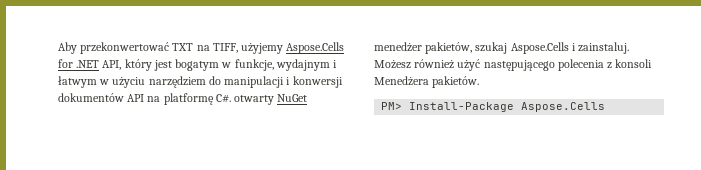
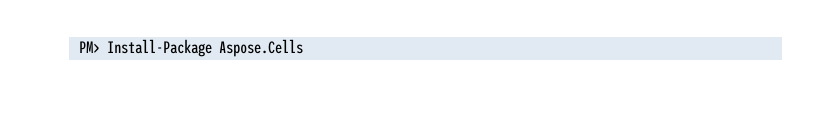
[58,42,345,54] [58,59,338,71] [58,76,343,88] [58,93,308,105] [374,42,630,54] [374,59,653,71] [374,76,480,88] Aby przekonwertować TXT na TIFF, użyjemy Aspose.Cells for .NET API, który jest bogatym w funkcje, wydajnym i łatwym w użyciu narzędziem do manipulacji i konwersji dokumentów API na platformę C#. otwarty NuGet menedżer pakietów, szukaj Aspose.Cells i zainstaluj. Możesz również użyć następującego polecenia z konsoli Menedżera pakietów. // -> (78, 47) none

